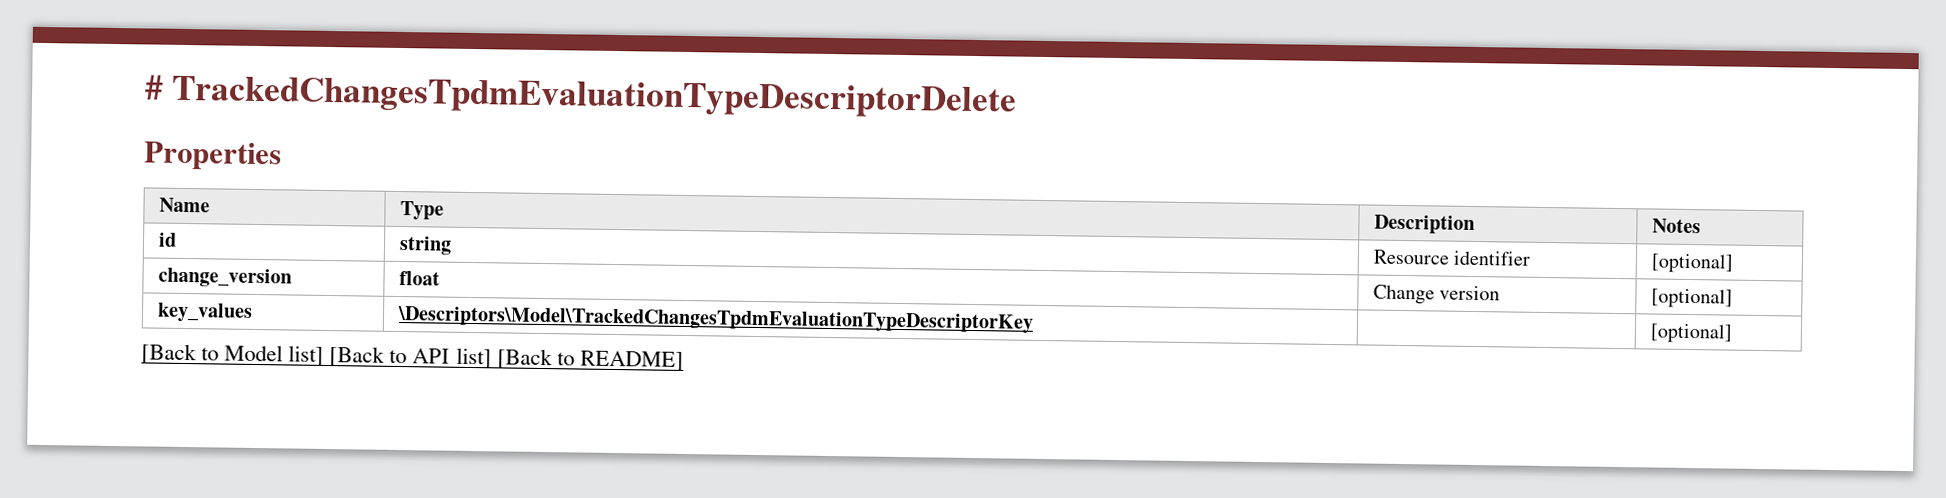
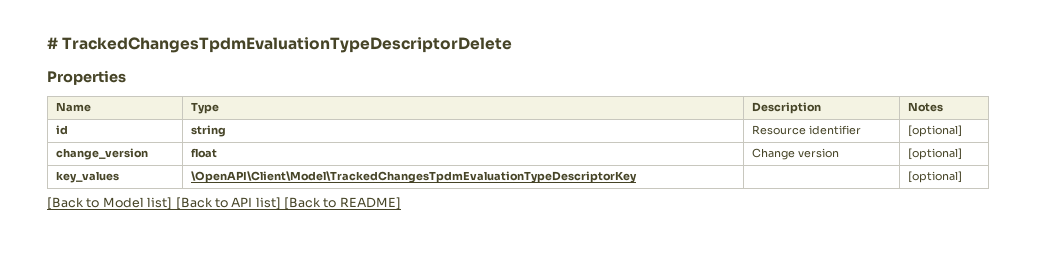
[396,305,1034,334] \Descriptors\Model\TrackedChangesTpdmEvaluationTypeDescriptorKey -> [191,171,638,183] \OpenAPI\Client\Model\TrackedChangesTpdmEvaluationTypeDescriptorKey

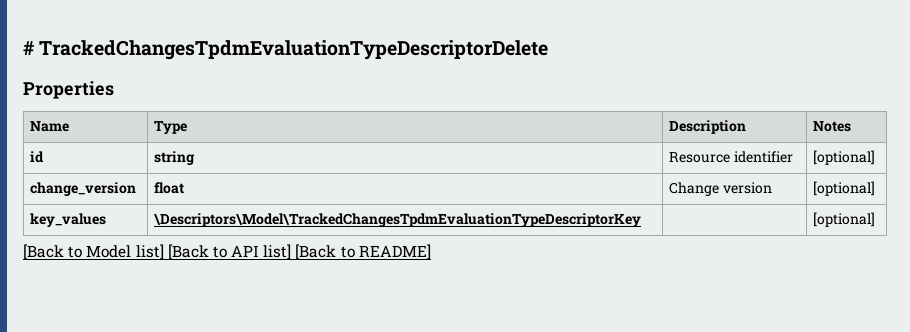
[191,171,638,183] \OpenAPI\Client\Model\TrackedChangesTpdmEvaluationTypeDescriptorKey -> [154,213,642,227] \Descriptors\Model\TrackedChangesTpdmEvaluationTypeDescriptorKey

